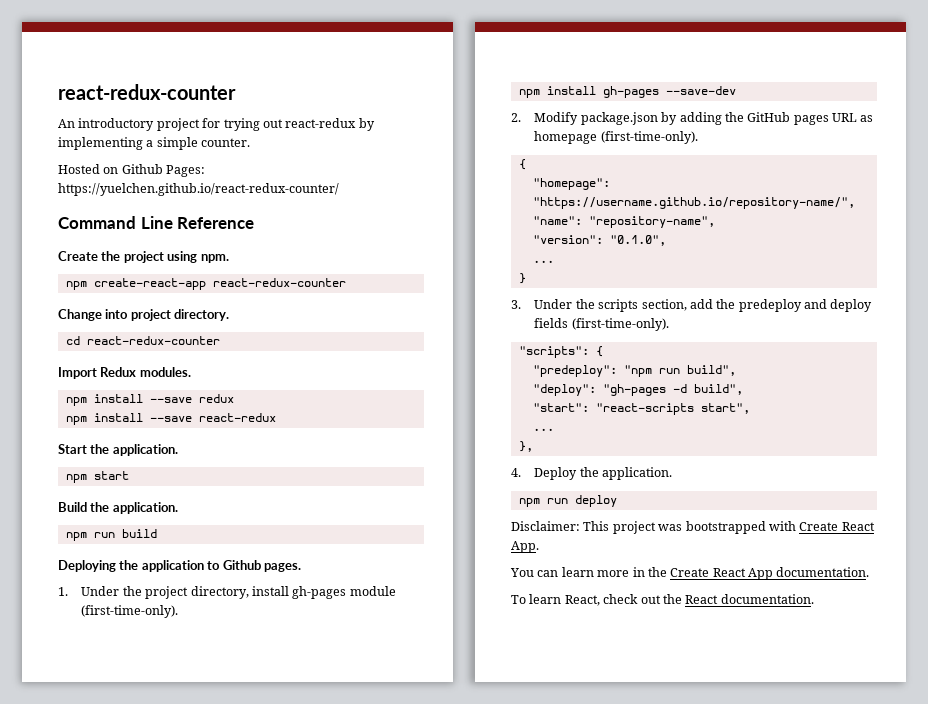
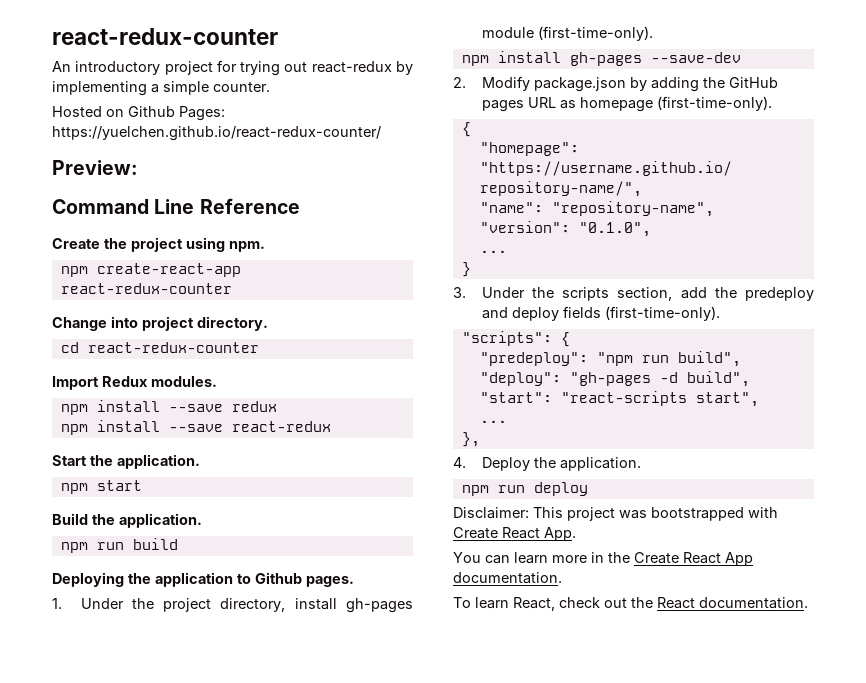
(339, 189) none -> [52,160,138,175] // Preview:

